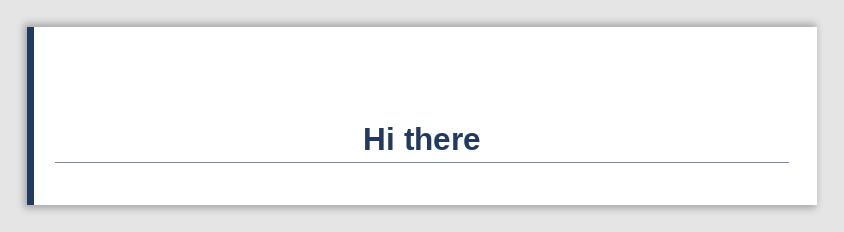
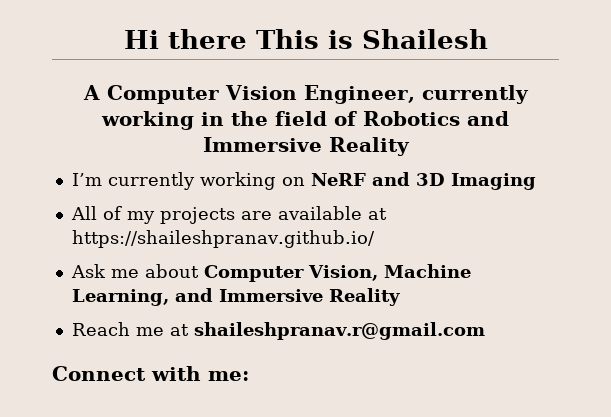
(481, 138) none -> [255,29,488,49] [82,85,529,104] [101,111,509,130] [202,137,410,156] [71,172,536,190] [70,206,387,224] [71,230,375,248] [70,264,471,282] [71,288,400,306] [71,322,485,340] [52,366,249,381] This is Shailesh // A Computer Vision Engineer, currently working in the field of Robotics and Immersive Reality // I’m currently working on NeRF and 3D Imaging // All of my projects are available at https://shaileshpranav.github.io/ // Ask me about Computer Vision, Machine Learning, and Immersive Reality // Reach me at shaileshpranav.r@gmail.com // Connect with me:

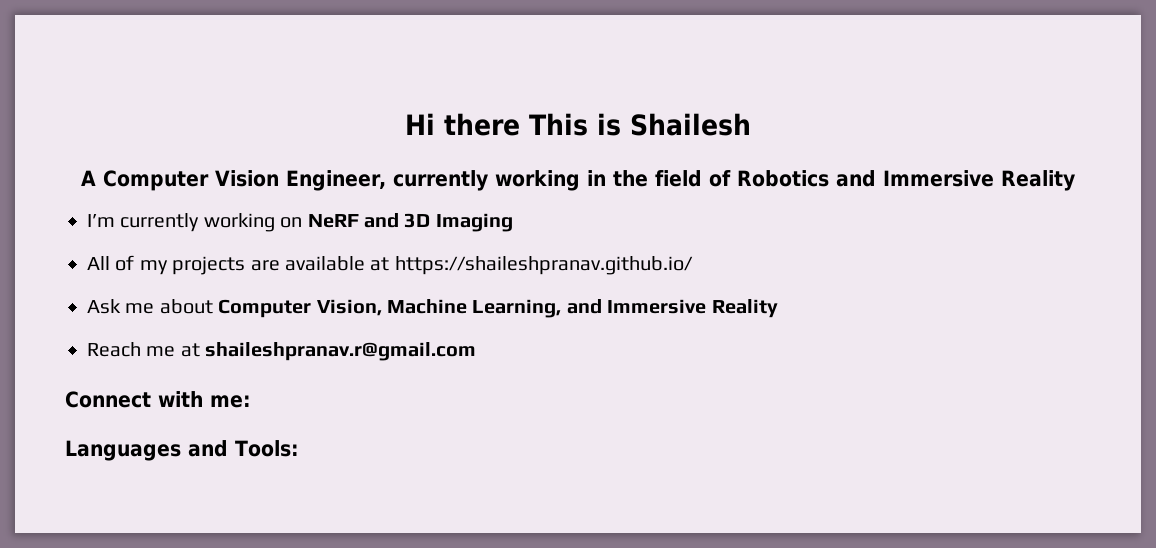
(249, 376) none -> [65,440,299,461] // Languages and Tools:

